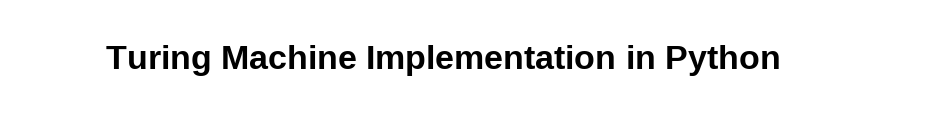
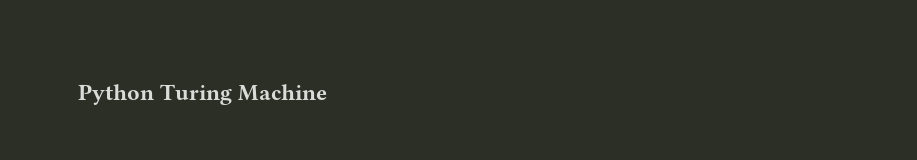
(106, 60) none -> [78,84,154,105] Python
[366,45,781,76] Implementation in Python -> (328, 92) none

